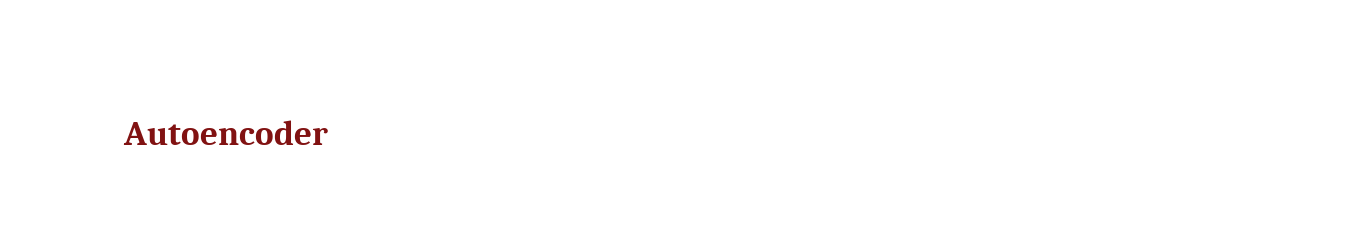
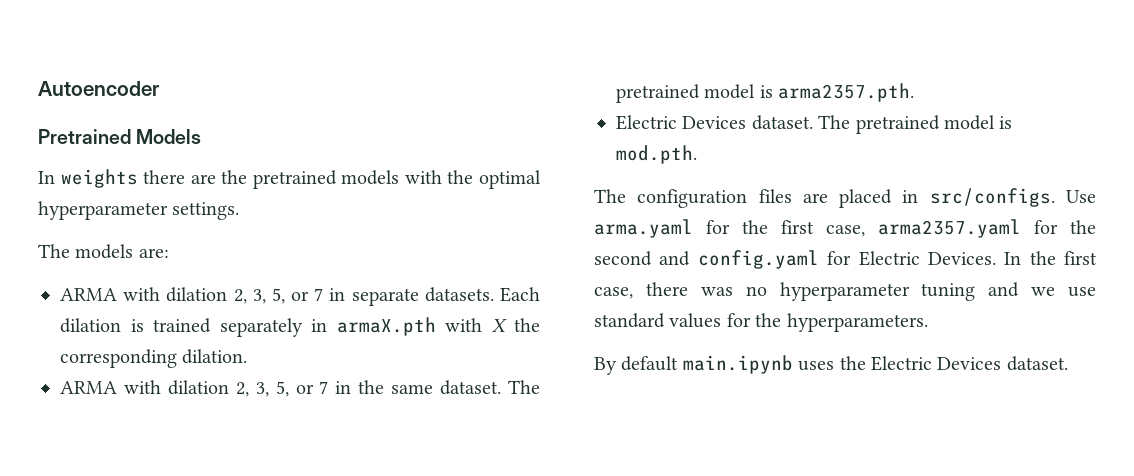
(328, 132) none -> [38,129,202,144] [38,169,541,189] [38,201,240,220] [38,244,169,259] [60,287,540,306] [60,317,540,337] [60,349,248,368] [60,380,541,397] [616,83,915,103] [616,115,1013,134] [616,145,697,164] [594,188,1096,208] [594,219,1096,238] [594,250,1097,269] [594,282,1096,301] [594,313,928,332] [594,355,1068,375] // Pretrained Models // In weights there are the pretrained models with the optimal hyperparameter settings. // The models are: // ARMA with dilation 2, 3, 5, or 7 in separate datasets. Each dilation is trained separately in armaX.pth with X the corresponding dilation. // ARMA with dilation 2, 3, 5, or 7 in the same dataset. The pretrained model is arma2357.pth. // Electric Devices dataset. The pretrained model is mod.pth. // The configuration files are placed in src/configs. Use arma.yaml for the first case, arma2357.yaml for the second and config.yaml for Electric Devices. In the first case, there was no hyperparameter tuning and we use standard values for the hyperparameters. // By default main.ipynb uses the Electric Devices dataset.

